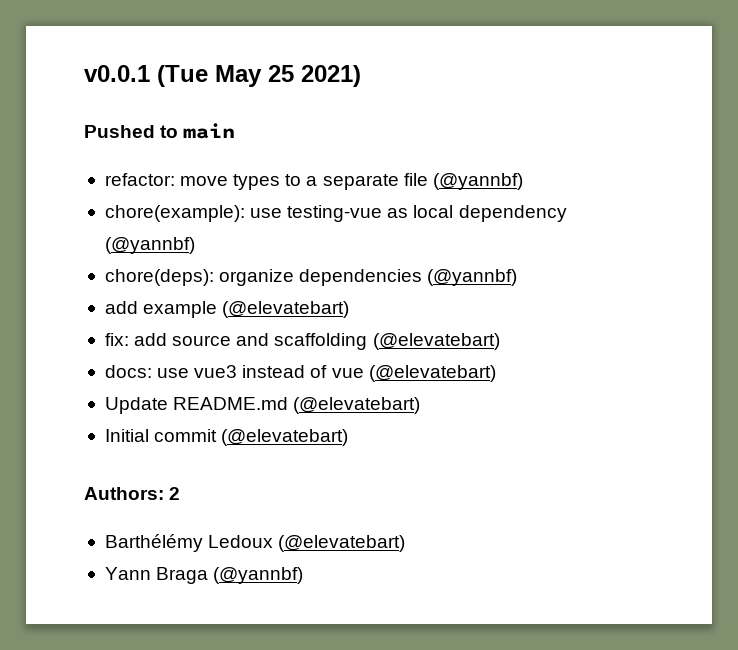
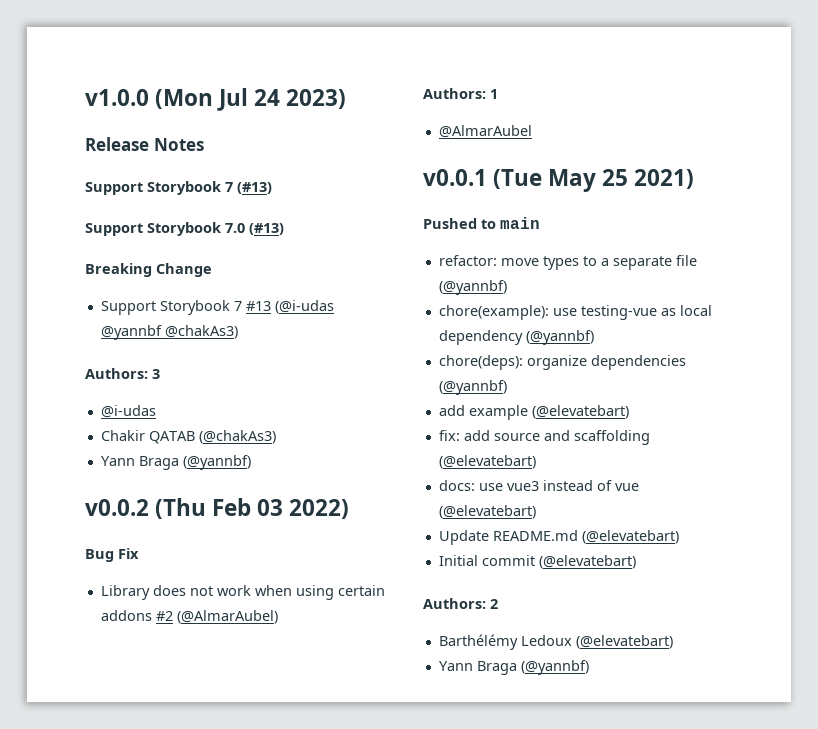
(84, 73) none -> [85,88,347,111] [85,137,204,151] [85,181,272,195] [85,222,284,236] [85,263,212,277] [100,300,334,315] [100,325,238,340] [85,368,160,379] [100,405,156,418] [100,430,276,444] [100,455,251,470] [85,498,350,519] [85,548,139,562] [100,585,385,600] [100,610,278,624] [423,88,498,99] [438,125,532,138] v1.0.0 (Mon Jul 24 2023) // Release Notes // Support Storybook 7 (#13) // Support Storybook 7.0 (#13) // Breaking Change // Support Storybook 7 #13 (@i-udas @yannbf @chakAs3) // Authors: 3 // @i-udas // Chakir QATAB (@chakAs3) // Yann Braga (@yannbf) // v0.0.2 (Thu Feb 03 2022) // Bug Fix // Library does not work when using certain addons #2 (@AlmarAubel) // Authors: 1 // @AlmarAubel //

